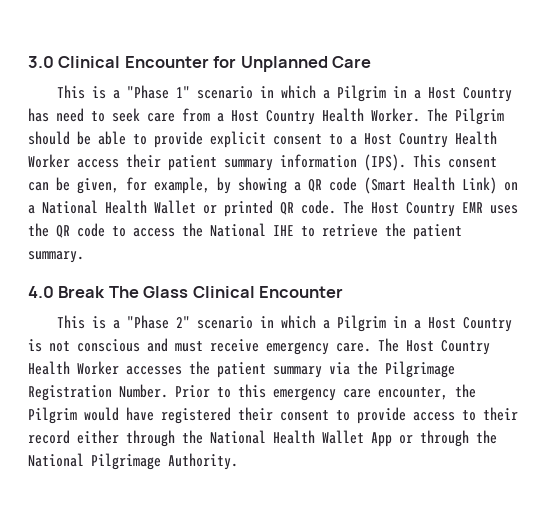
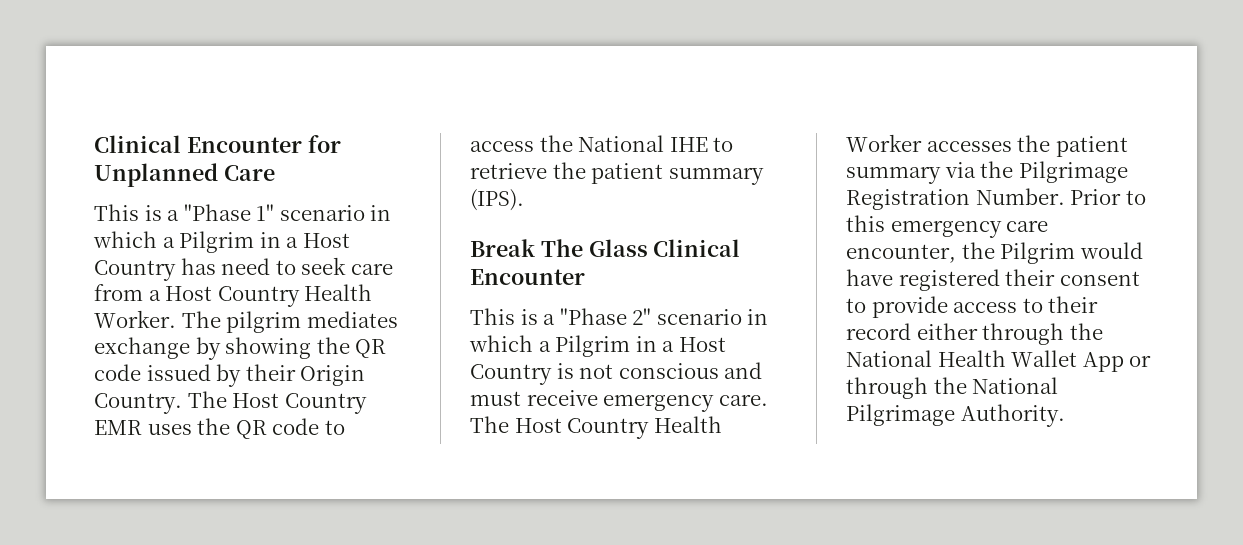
[28,56,54,68] 3.0 -> (94, 144) none
[455,108,504,125] [28,131,497,148] [28,154,497,171] [28,177,210,194] Pilgrim should be able to provide explicit consent to a Host Country Health Worker access their patient summary information (IPS). This consent can be given, for example, -> [226,311,398,333] [94,337,190,359] pilgrim mediates exchange
[294,177,518,194] [28,200,336,217] a QR code (Smart Health Link) on a National Health Wallet or printed QR code. -> [316,337,387,358] [94,364,366,387] [94,393,182,414] the QR code issued by their Origin Country.
[28,251,84,263] [28,286,54,298] summary. // 4.0 -> [668,167,764,185] [470,189,524,211] summary (IPS). //

